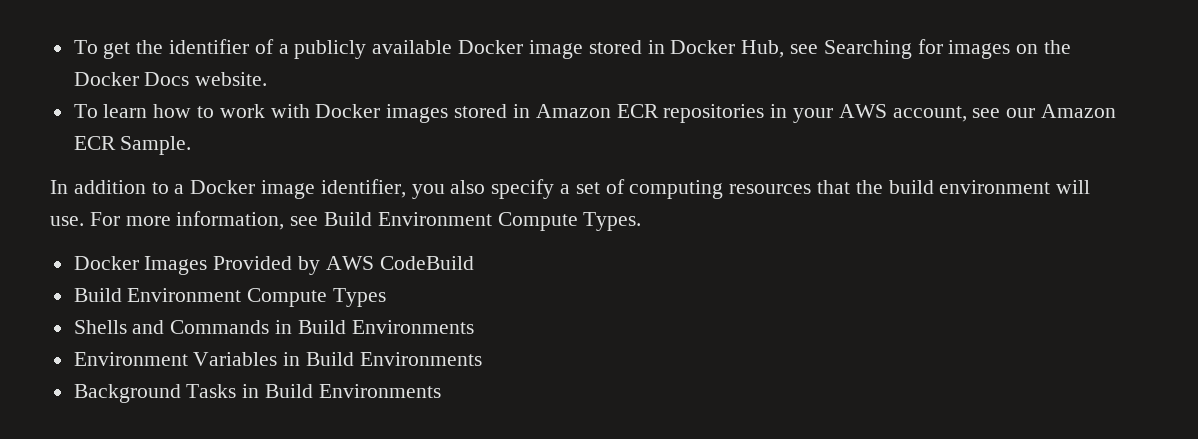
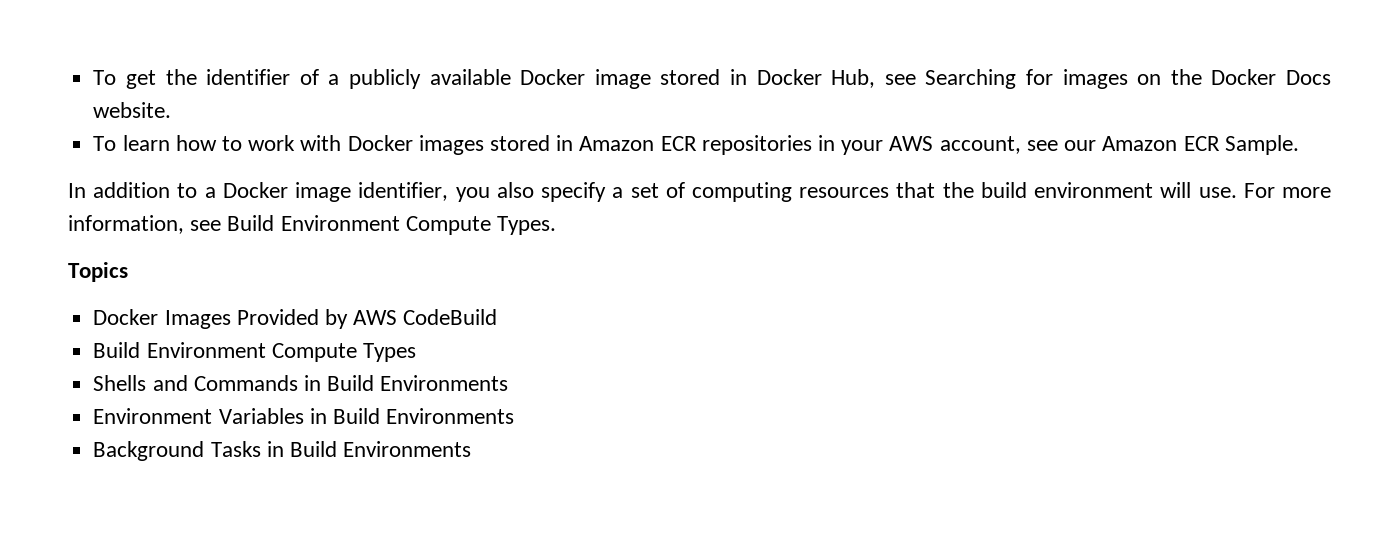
(642, 221) none -> [68,262,128,282] // Topics

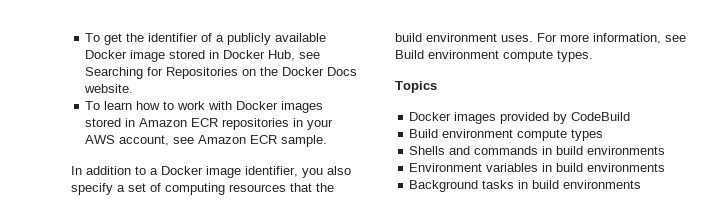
[1062,69,1128,89] images -> [166,67,239,79] Repositories
[1064,135,1299,155] our Amazon ECR Sample. -> [198,135,328,147] Amazon ECR sample.
[1160,182,1237,198] will use. -> [501,35,533,42] uses.
[280,215,557,235] Environment Compute Types. -> [428,50,593,62] environment compute types.
[164,309,398,329] Images Provided by AWS -> [454,112,568,124] images provided by
[146,342,416,362] Environment Compute Types -> [442,129,604,141] environment compute types
[193,375,509,391] [93,408,515,424] [93,441,472,461] Commands in Build Environments // Environment Variables in Build Environments // Background Tasks in Build Environments -> [474,146,666,155] [409,163,666,172] [409,180,642,192] commands in build environments // Environment variables in build environments // Background tasks in build environments

